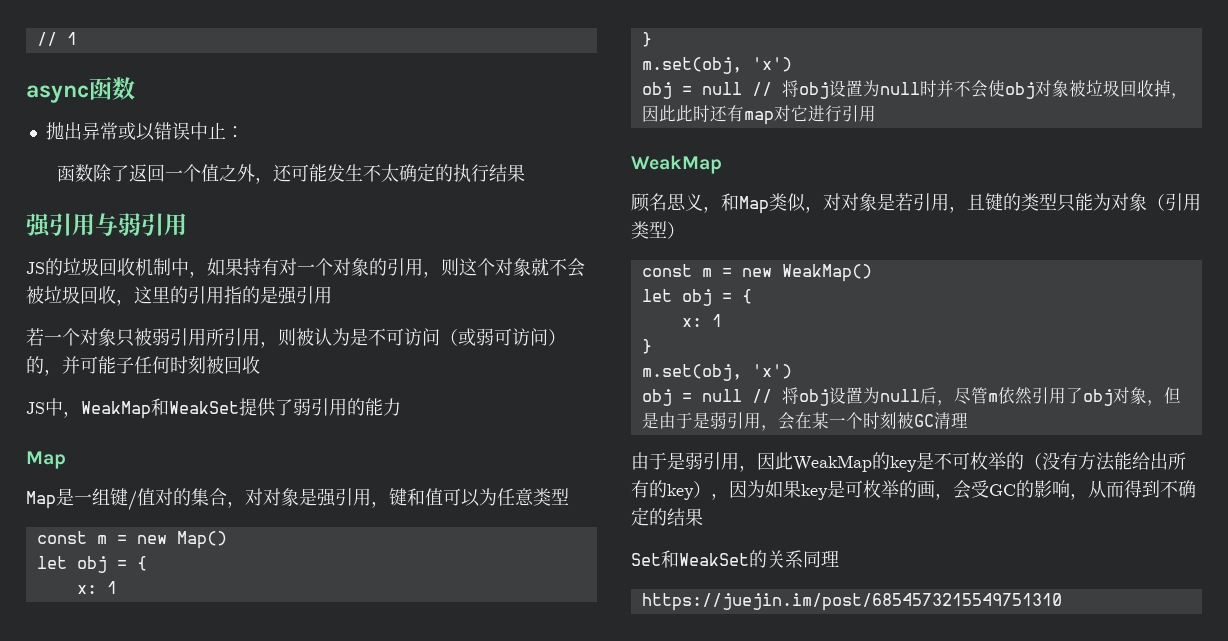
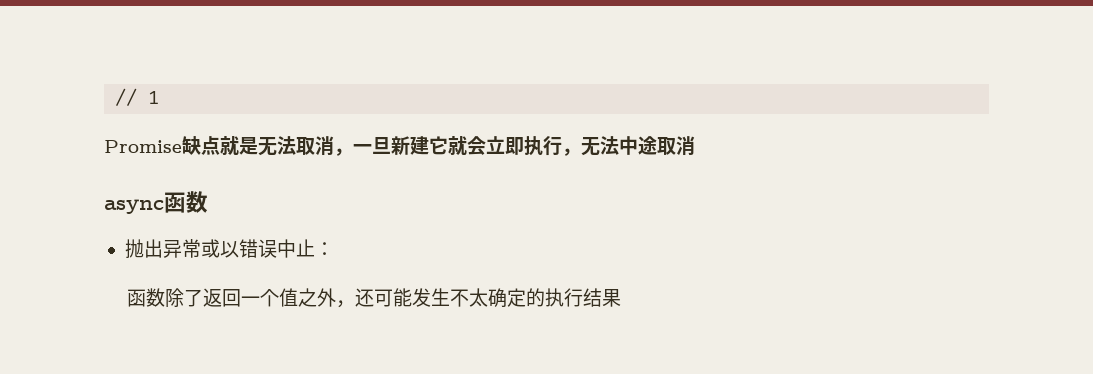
(77, 38) none -> [104,136,695,156] // Promise缺点就是无法取消，一旦新建它就会立即执行，无法中途取消
[26,213,187,238] [26,258,585,278] [26,286,332,306] [26,328,566,348] [26,355,260,376] [26,398,401,419] [26,451,66,469] [26,488,569,511] [36,531,227,549] [36,556,147,573] [76,581,117,594] [641,32,652,47] [641,57,792,74] [641,80,1188,99] [641,105,876,125] [631,155,722,174] [631,193,1201,214] [631,221,685,239] [641,264,872,282] [641,289,752,306] [681,314,722,327] [641,339,652,354] [641,364,792,381] [641,387,1181,406] [641,412,968,431] [631,452,1186,472] [631,480,1196,500] [631,507,703,526] [631,550,839,568] [641,593,1062,611] // 强引用与弱引用 // JS的垃圾回收机制中，如果持有对一个对象的引用，则这个对象就不会被垃圾回收，这里的引用指的是强引用 // 若一个对象只被弱引用所引用，则被认为是不可访问（或弱可访问）的，并可能子任何时刻被回收 // JS中，WeakMap和WeakSet提供了弱引用的能力 // Map // Map是一组键/值对的集合，对对象是强引用，键和值可以为任意类型 // const m = new Map() // let obj = { // x: 1 // } // m.set(obj, 'x') // obj = null // 将obj设置为null时并不会使obj对象被垃圾回收掉，因此此时还有map对它进行引用 // WeakMap // 顾名思义，和Map类似，对对象是若引用，且键的类型只能为对象（引用类型） // const m = new WeakMap() // let obj = { // x: 1 // } // m.set(obj, 'x') // obj = null // 将obj设置为null后，尽管m依然引用了obj对象，但是由于是弱引用，会在某一个时刻被GC清理 // 由于是弱引用，因此WeakMap的key是不可枚举的（没有方法能给出所有的key），因为如果key是可枚举的画，会受GC的影响，从而得到不确定的结果 // Set和WeakSet的关系同理 // https://juejin.im/post/6854573215549751310 -> (621, 298) none

